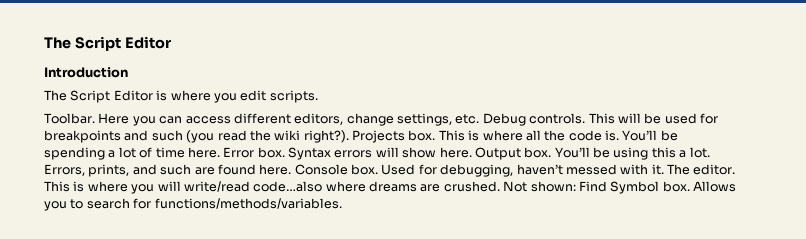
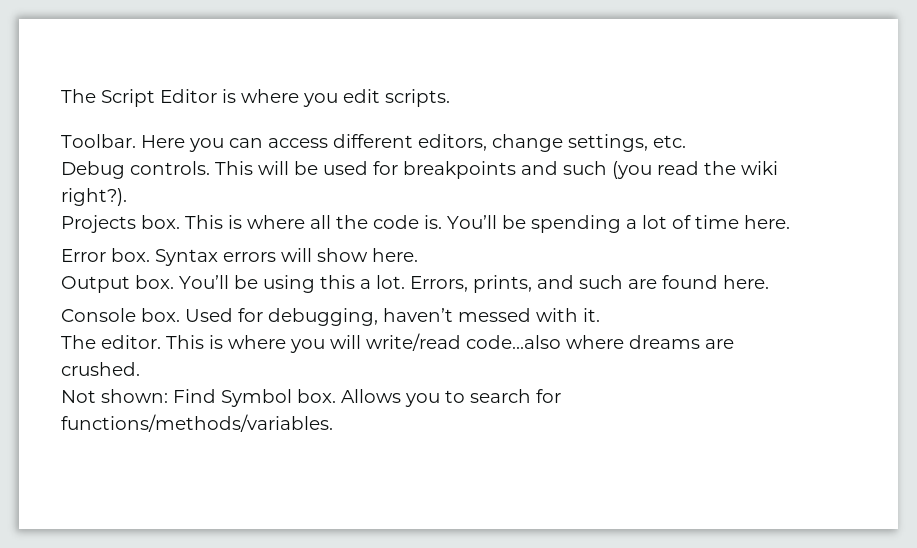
[44,36,171,51] [44,67,128,78] [44,90,153,103] The Script Editor // Introduction // The Script Editor -> [61,89,217,107] The Script Editor
(480, 119) none -> (686, 141) //
(349, 136) none -> (127, 197) //
(220, 152) none -> (790, 222) //
(472, 152) none -> (418, 255) //
(292, 169) none -> (769, 282) //
(664, 169) none -> (600, 315) //
(500, 186) none -> (140, 369) //

